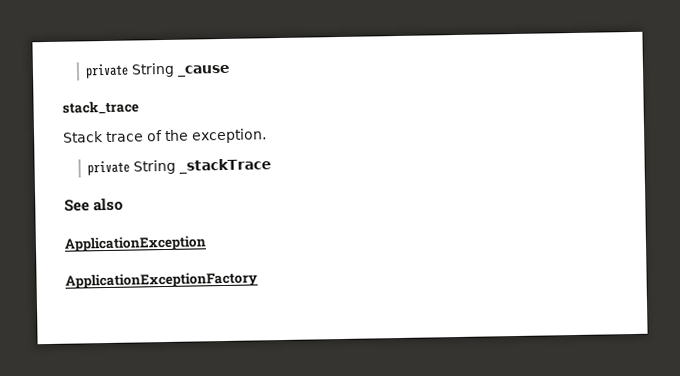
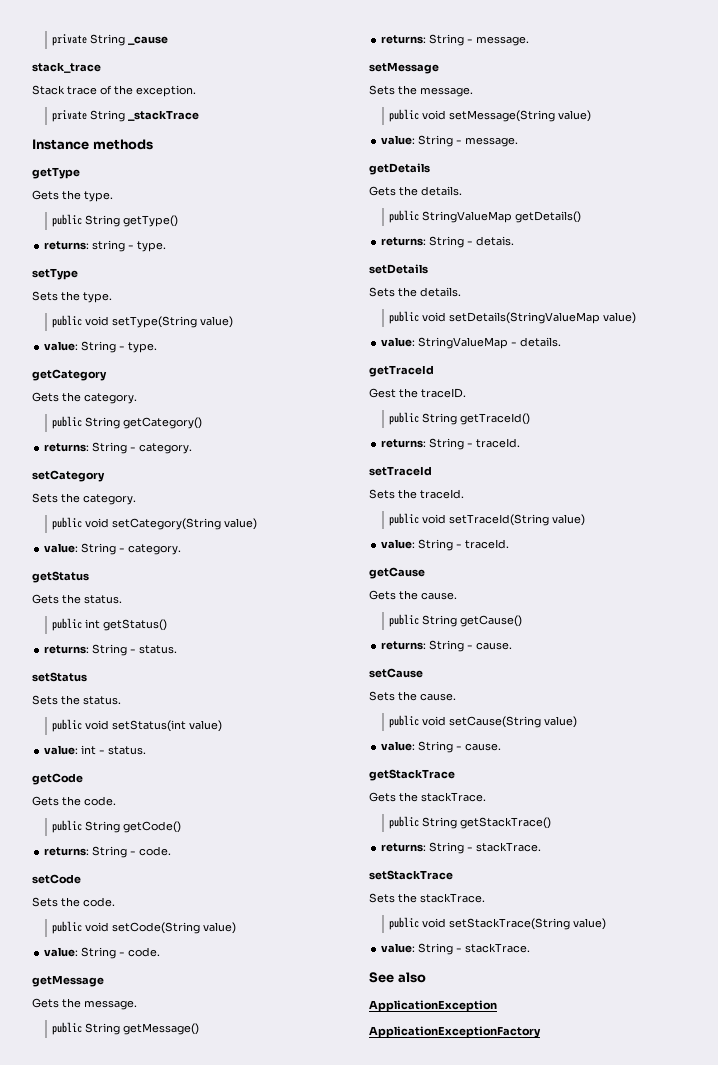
(273, 166) none -> [32,139,153,150] [32,167,80,179] [32,190,113,202] [52,214,179,227] [44,240,167,252] [32,268,78,280] [32,291,112,303] [52,315,234,328] [44,341,158,353] [32,369,107,381] [32,392,137,404] [52,416,203,429] [44,442,193,454] [32,470,105,482] [32,493,136,505] [52,517,258,530] [44,543,182,555] [32,571,89,583] [32,594,122,604] [52,618,168,631] [44,644,178,656] [32,672,87,682] [32,695,121,705] [52,719,223,732] [44,745,147,755] [32,773,83,785] [32,796,116,806] [52,820,182,833] [44,846,172,858] [32,874,81,884] [32,897,115,907] [52,921,237,934] [44,947,161,959] [32,975,104,987] [32,998,137,1010] [52,1022,200,1035] [381,34,530,46] [369,62,439,74] [369,85,473,97] [389,109,592,122] [381,135,519,147] [369,163,430,175] [369,186,462,196] [389,210,582,223] [381,236,515,248] [369,264,428,274] [369,287,461,297] [389,311,637,324] [381,337,562,349] [369,365,434,377] [369,388,466,398] [389,412,531,425] [381,438,521,450] [369,466,432,476] [369,489,464,499] [389,513,586,526] [381,539,510,551] [369,567,425,579] [369,590,457,600] [389,614,523,627] [381,640,513,652] [369,668,423,678] [369,691,456,701] [389,715,578,728] [381,741,502,753] [369,769,455,781] [369,792,486,802] [389,816,552,829] [381,842,542,854] [369,870,453,880] [369,893,485,903] [389,917,607,930] [381,943,531,955] // Instance methods // getType // Gets the type. // public String getType() // returns: string - type. // setType // Sets the type. // public void setType(String value) // value: String - type. // getCategory // Gets the category. // public String getCategory() // returns: String - category. // setCategory // Sets the category. // public void setCategory(String value) // value: String - category. // getStatus // Gets the status. // public int getStatus() // returns: String - status. // setStatus // Sets the status. // public void setStatus(int value) // value: int - status. // getCode // Gets the code. // public String getCode() // returns: String - code. // setCode // Sets the code. // public void setCode(String value) // value: String - code. // getMessage // Gets the message. // public String getMessage() // returns: String - message. // setMessage // Sets the message. // public void setMessage(String value) // value: String - message. // getDetails // Gets the details. // public StringValueMap getDetails() // returns: String - detais. // setDetails // Sets the details. // public void setDetails(StringValueMap value) // value: StringValueMap - details. // getTraceId // Gest the traceID. // public String getTraceId() // returns: String - traceId. // setTraceId // Sets the traceId. // public void setTraceId(String value) // value: String - traceId. // getCause // Gets the cause. // public String getCause() // returns: String - cause. // setCause // Sets the cause. // public void setCause(String value) // value: String - cause. // getStackTrace // Gets the stackTrace. // public String getStackTrace() // returns: String - stackTrace. // setStackTrace // Sets the stackTrace. // public void setStackTrace(String value) // value: String - stackTrace.

